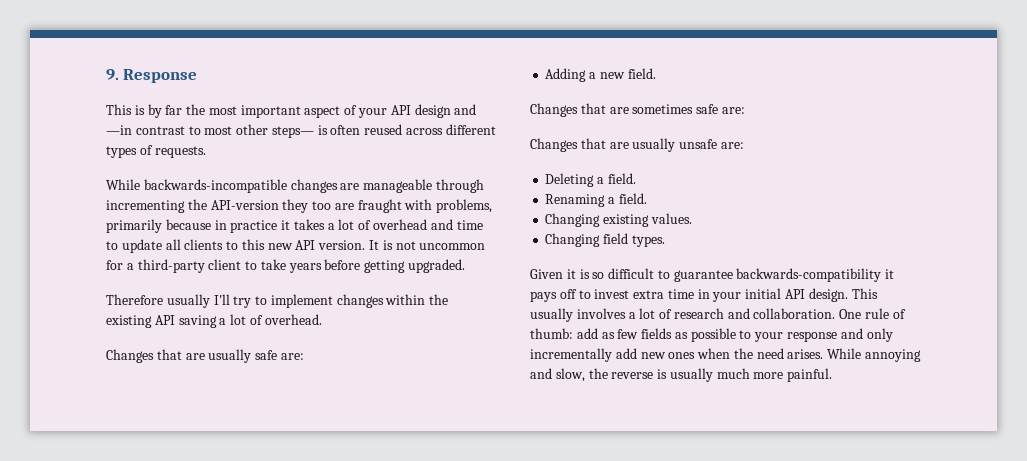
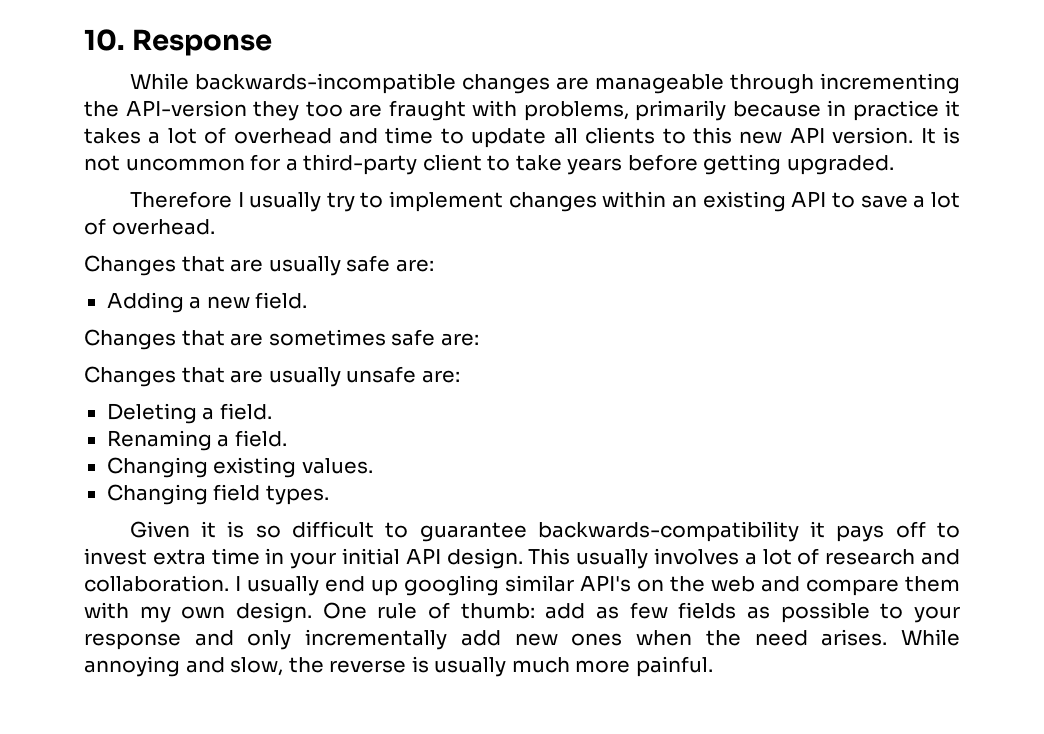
[106,69,119,80] 9. -> [84,29,125,51] 10.
[106,104,477,118] [106,124,496,138] [106,145,206,158] // This is by far the most important aspect of your API design and ―in contrast to most other steps― is often reused across different types of requests. -> (273, 42) none
[166,294,230,308] usually I'll -> [237,192,322,212] I usually
[429,294,449,305] the -> [672,195,698,208] an
[178,315,217,328] saving -> [832,192,908,208] to save
(836, 313) none -> [235,575,960,596] [84,602,312,623] I usually end up googling similar API's on the web and compare them with my own design.

